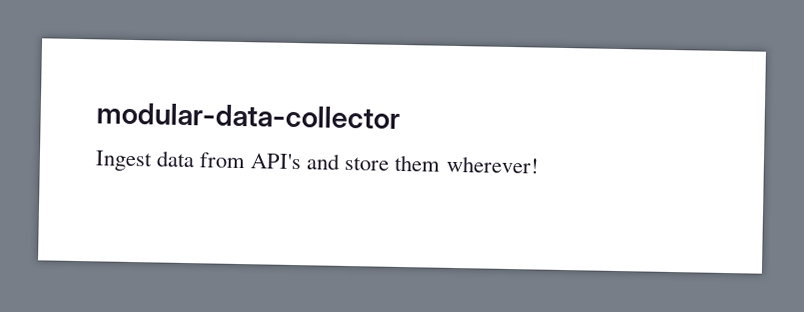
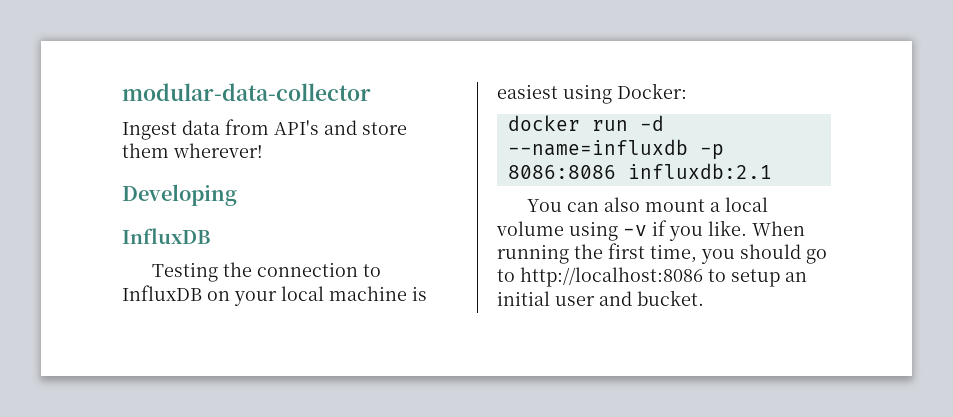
(539, 164) none -> [122,184,237,206] [122,228,210,244] [151,262,381,282] [122,285,427,306] [497,83,687,104] [507,115,664,131] [507,139,724,160] [507,163,772,179] [526,197,768,212] [496,220,805,241] [497,243,827,264] [497,267,807,287] [497,290,704,306] // Developing // InfluxDB // Testing the connection to InfluxDB on your local machine is easiest using Docker: // docker run -d --name=influxdb -p 8086:8086 influxdb:2.1 // You can also mount a local volume using -v if you like. When running the first time, you should go to http://localhost:8086 to setup an initial user and bucket.

